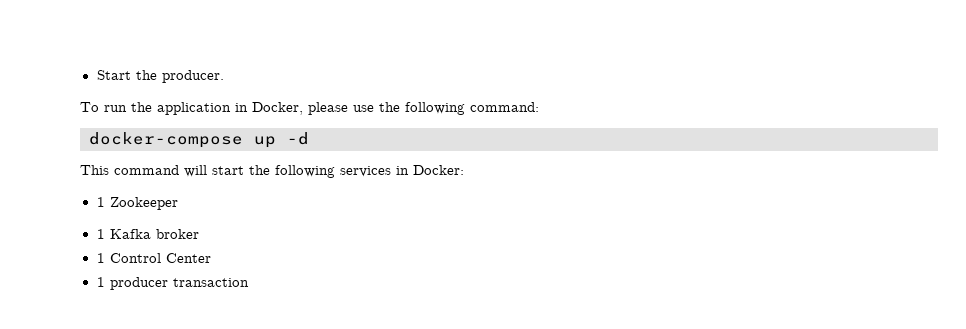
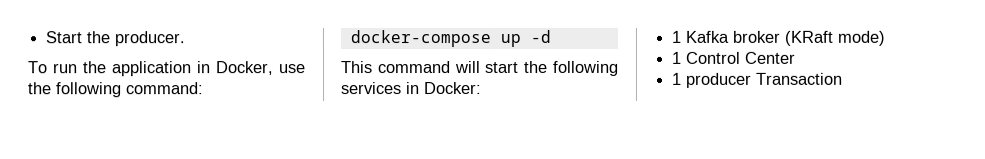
[308,102,348,115] please -> (273, 68) none
[96,197,178,210] // 1 Zookeeper -> (482, 88) none
(199, 234) none -> [784,30,886,46] (KRaft mode)
[172,278,249,287] transaction -> [755,72,844,85] Transaction

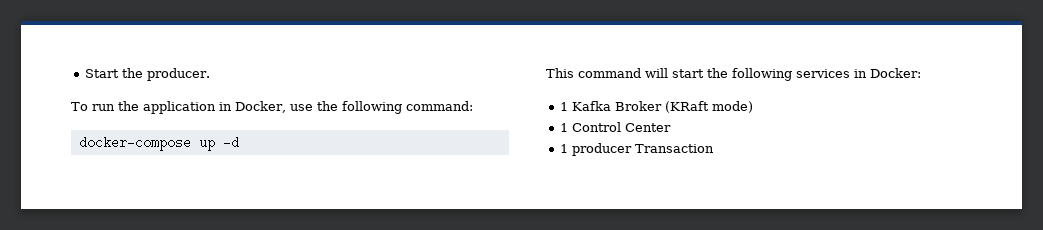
[732,30,781,43] broker -> [615,101,663,111] Broker

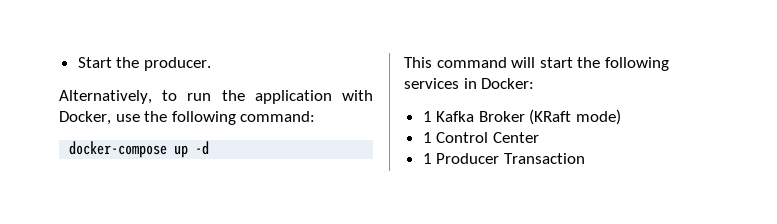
[71,102,88,111] To -> [59,90,178,104] Alternatively, to
[218,102,232,111] in -> [342,90,373,101] with
[572,143,633,156] producer -> [436,153,500,164] Producer

